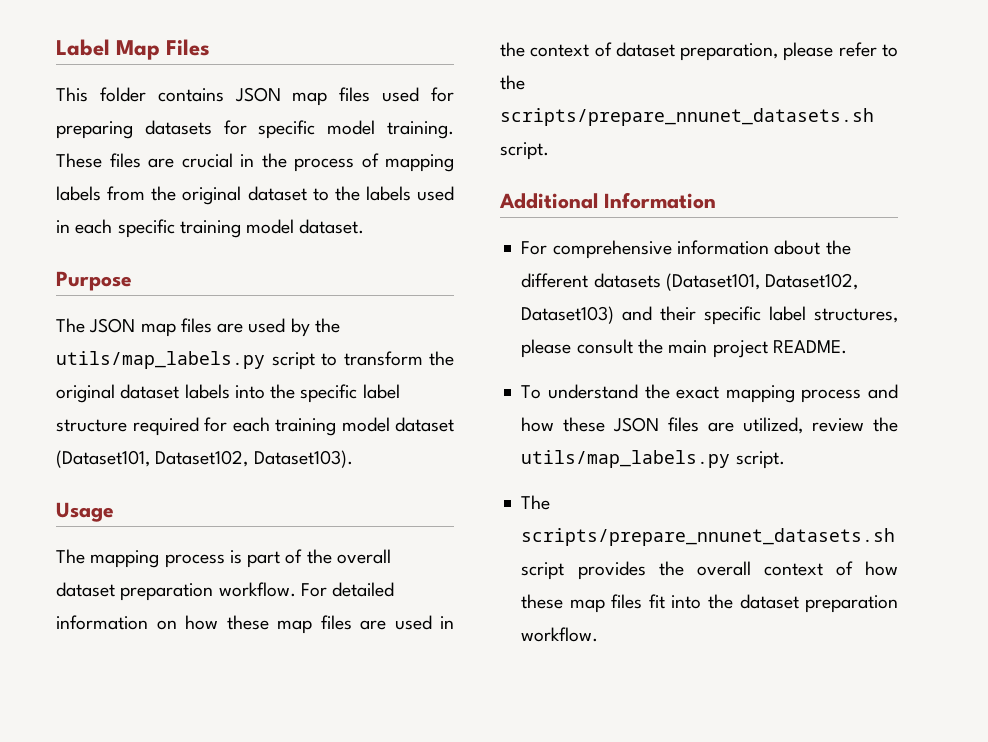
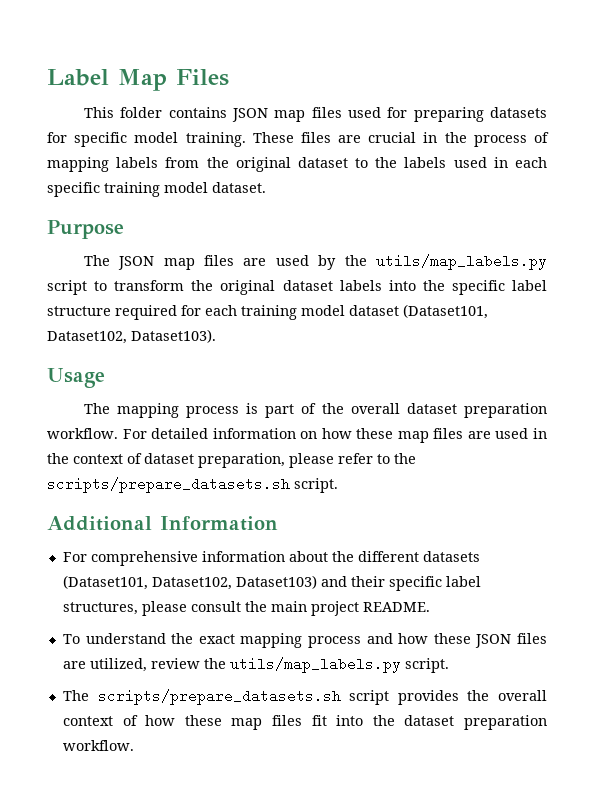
[500,108,874,126] scripts/prepare_nnunet_datasets.sh -> [47,477,290,493] scripts/prepare_datasets.sh
[521,528,896,546] scripts/prepare_nnunet_datasets.sh -> [97,689,341,705] scripts/prepare_datasets.sh

